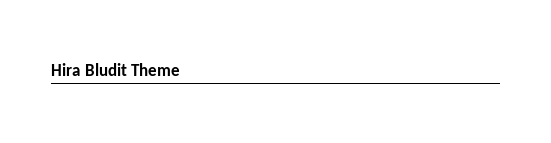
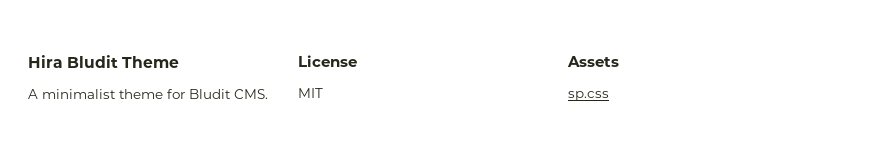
(181, 69) none -> [28,89,268,99] [298,55,357,67] [298,88,323,98] [567,56,619,67] [568,91,609,101] // A minimalist theme for Bludit CMS. // License // MIT // Assets // sp.css

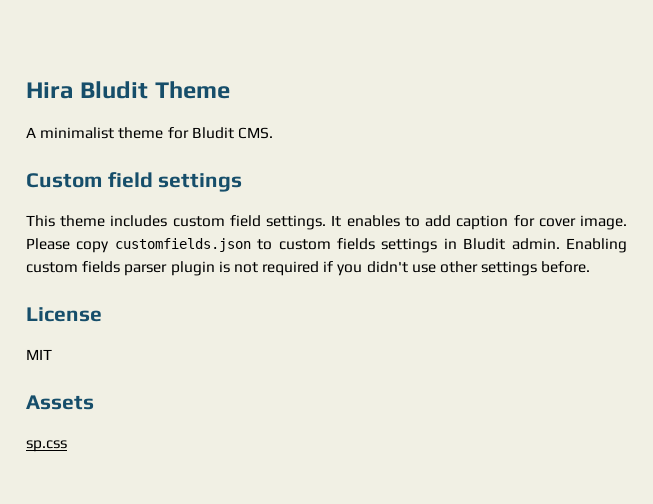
(268, 94) none -> [26,172,243,192] [26,215,627,230] [26,238,627,253] [26,261,591,276] // Custom field settings // This theme includes custom field settings. It enables to add caption for cover image. Please copy customfields.json to custom fields settings in Bludit admin. Enabling custom fields parser plugin is not required if you didn't use other settings before.

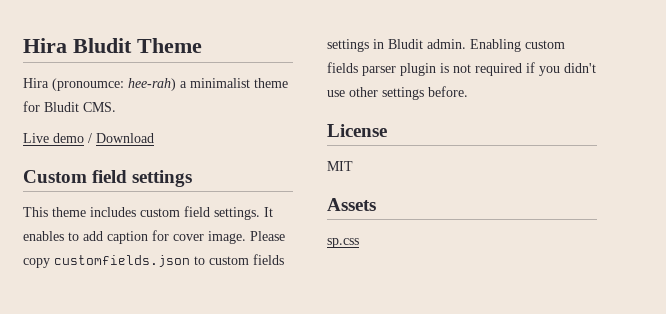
[26,127,36,138] A -> [23,78,187,91] Hira (pronoumce: hee-rah) a
(273, 133) none -> [23,133,154,143] // Live demo / Download

